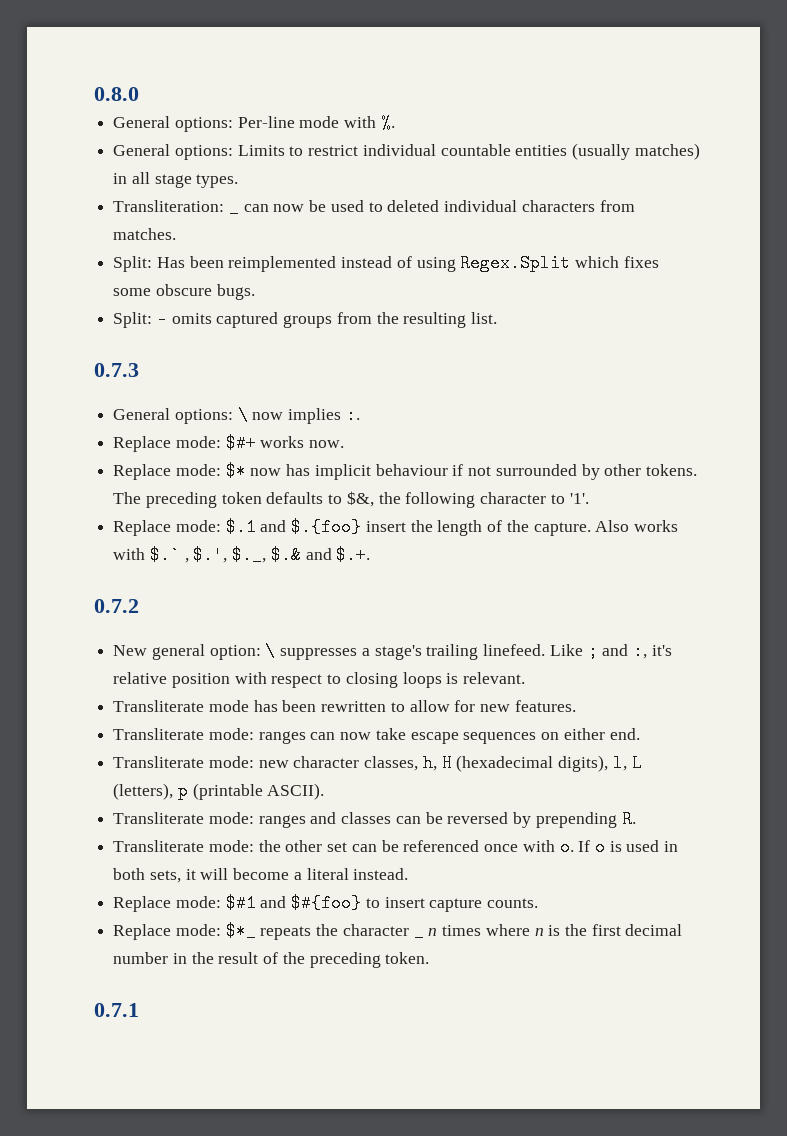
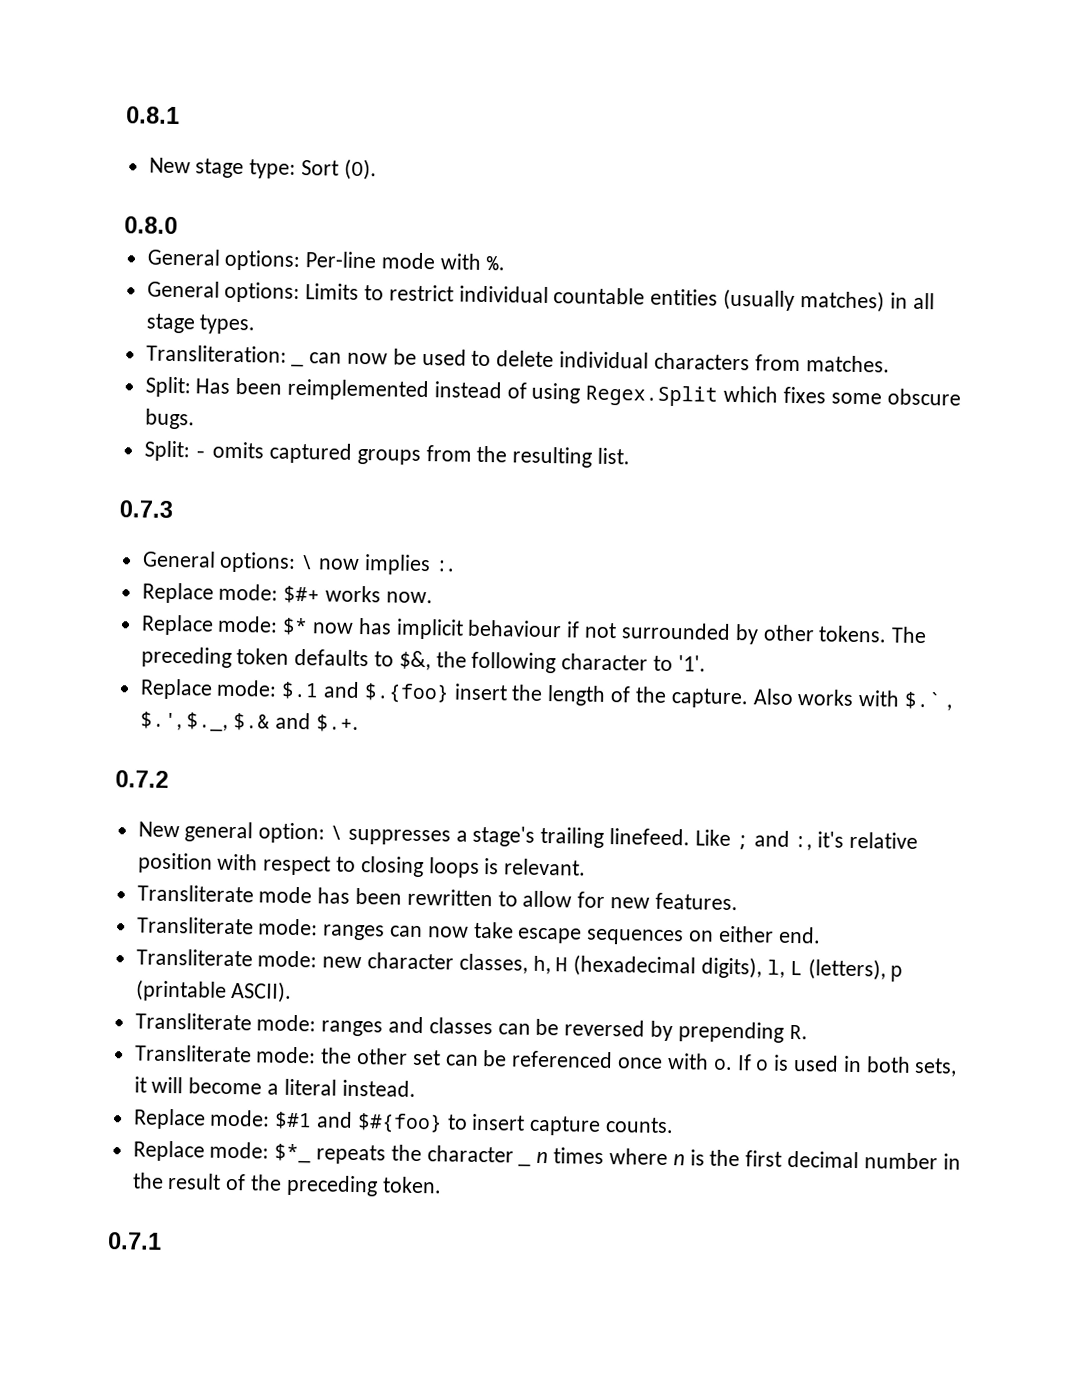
(94, 94) none -> [126,106,180,125] [148,157,377,181] 0.8.1 // New stage type: Sort (O). //
[387,200,440,212] deleted -> [496,350,555,368] delete

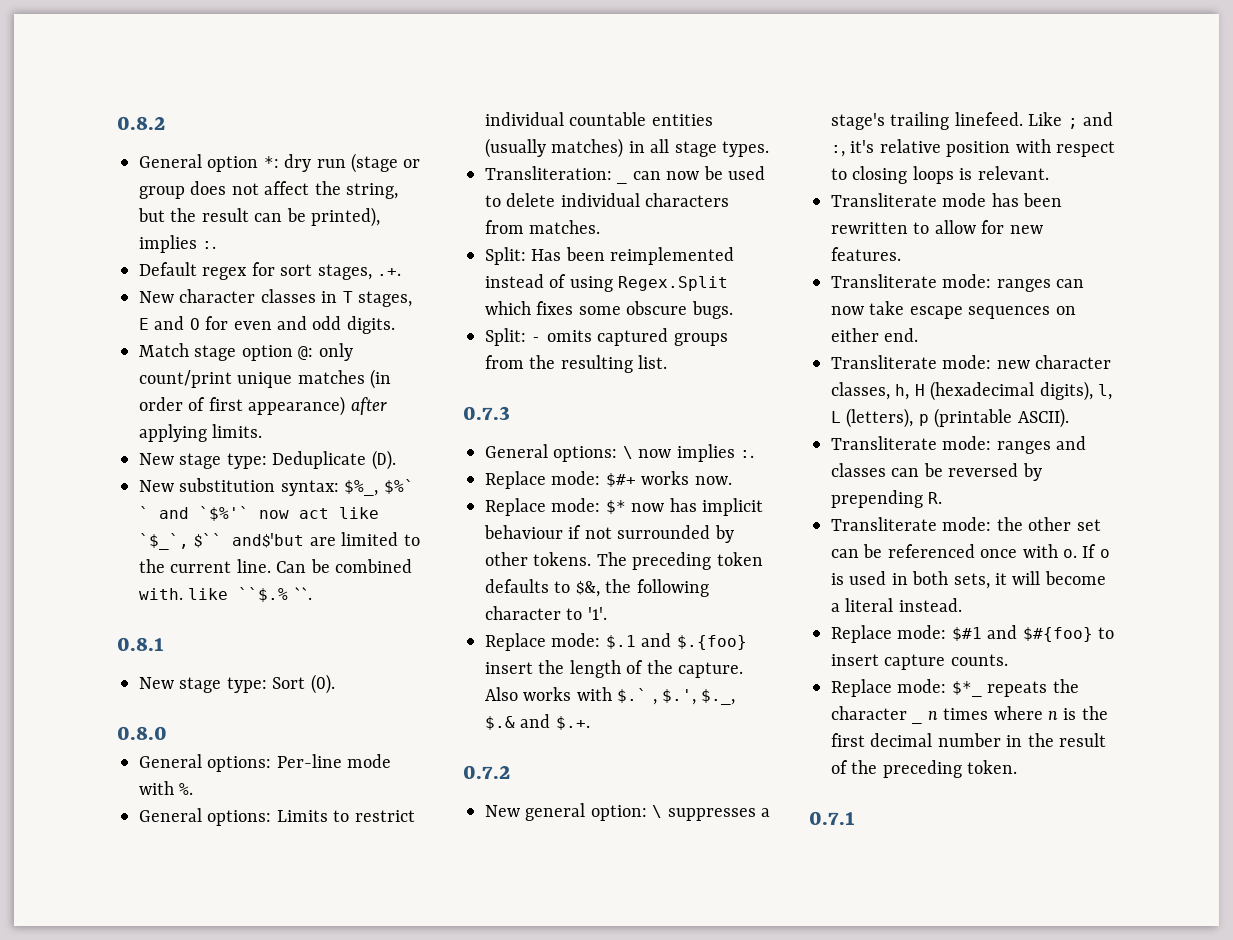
(126, 115) none -> [117,116,165,130] [139,153,421,173] [139,181,398,199] [138,207,380,227] [139,235,217,253] [139,262,401,280] [139,289,412,307] [139,316,395,334] [139,343,353,361] [139,369,392,389] [139,396,387,416] [139,424,263,442] [139,450,396,470] [139,478,414,496] [139,506,379,521] [139,532,420,550] [139,559,412,573] [139,587,312,602] 0.8.2 // General option *: dry run (stage or group does not affect the string, but the result can be printed), implies :. // Default regex for sort stages, .+. // New character classes in T stages, E and O for even and odd digits. // Match stage option @: only count/print unique matches (in order of first appearance) after applying limits. // New stage type: Deduplicate (D). // New substitution syntax: $%_, $%` ` and `$%'` now act like `$_`, $`` and$'but are limited to the current line. Can be combined with. like ``$.% ``. //

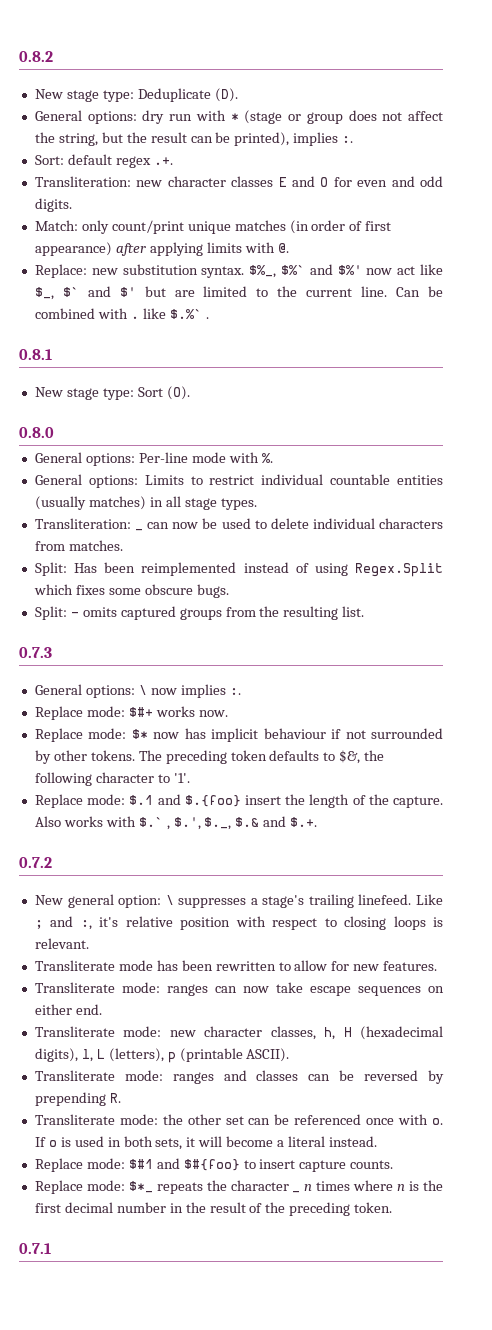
[139,154,346,172] General option *: dry run -> [34,88,238,102] [34,110,239,124] New stage type: Deduplicate (D). // General options: dry run with *
[139,262,401,280] [139,289,412,307] Default regex for sort stages, .+. // New character classes in T stages, -> [34,154,173,168] [34,176,274,187] Sort: default regex .+. // Transliteration: new character classes
[139,343,314,361] Match stage option @: -> [34,220,78,231] Match:
[212,424,263,438] [139,450,396,470] [139,478,414,496] [139,506,379,521] [139,533,305,550] limits. // New stage type: Deduplicate (D). // New substitution syntax: $%_, $%` ` and `$%'` now act like `$_`, $`` and$'but -> [206,242,289,253] [34,264,444,278] [34,286,166,300] limits with @. // Replace: new substitution syntax. $%_, $%` and $%' now act like $_, $` and $' but
[139,587,312,602] with. like ``$.% ``. -> [97,308,209,319] with . like $.%` .

